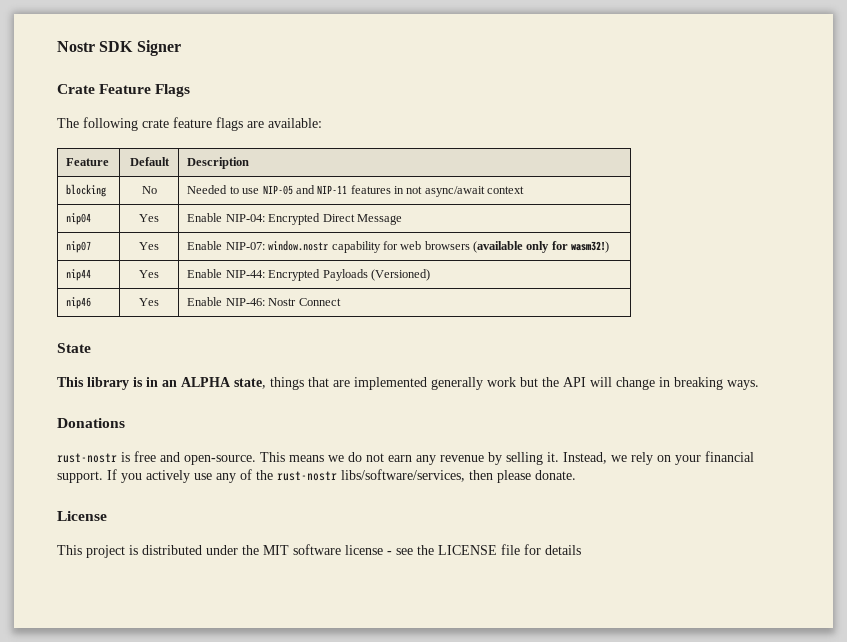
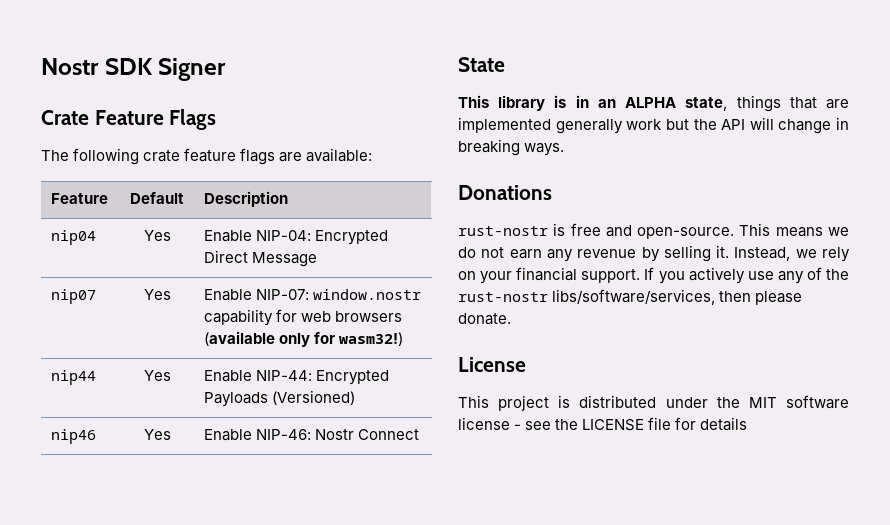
[66,184,107,197] [141,186,157,194] [187,185,525,197] // blocking | No | Needed to use NIP-05 and NIP-11 features in not async/await context -> (289, 199) none

